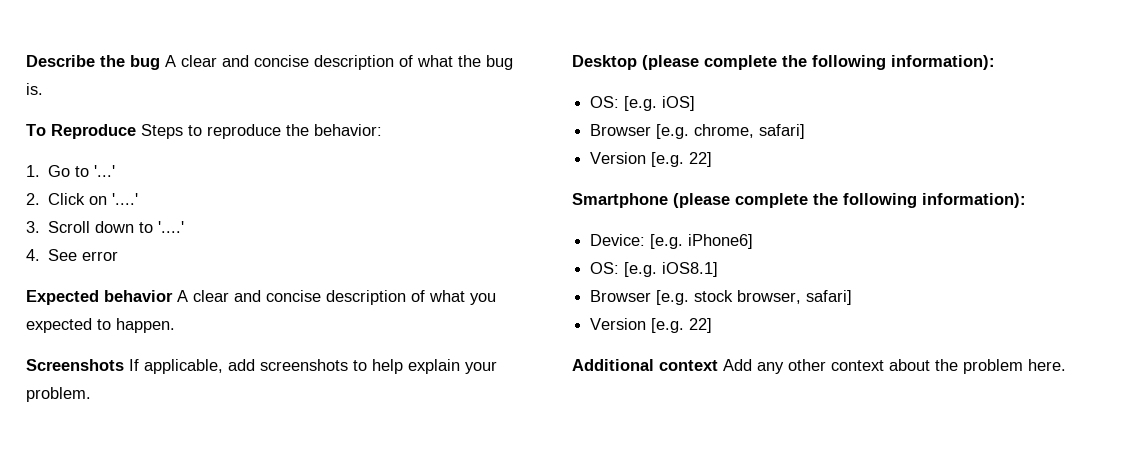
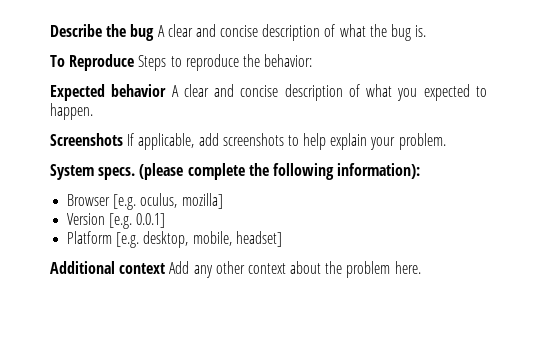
[26,165,116,177] [26,193,139,205] [26,221,185,233] [26,249,119,261] // 1. Go to '...' // 2. Click on '....' // 3. Scroll down to '....' // 4. See error -> (313, 60) none
[572,55,995,70] [590,96,696,111] [590,124,806,139] [590,152,713,167] [572,193,1026,208] [590,234,754,249] [590,262,719,277] [590,290,853,305] [590,318,713,333] Desktop (please complete the following information): // OS: [e.g. iOS] // Browser [e.g. chrome, safari] // Version [e.g. 22] // Smartphone (please complete the following information): // Device: [e.g. iPhone6] // OS: [e.g. iOS8.1] // Browser [e.g. stock browser, safari] // Version [e.g. 22] -> [50,163,421,180] [67,193,223,210] [67,213,166,229] [67,231,282,248] System specs. (please complete the following information): // Browser [e.g. oculus, mozilla] // Version [e.g. 0.0.1] // Platform [e.g. desktop, mobile, headset]

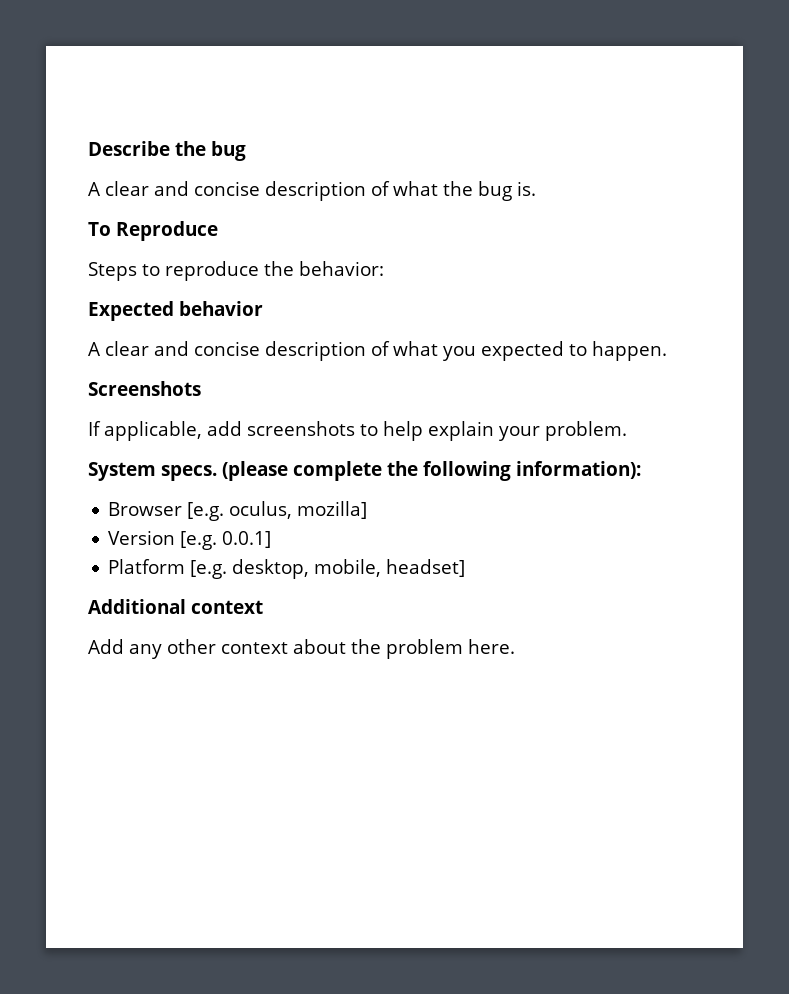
(155, 32) none -> (246, 151) //
(135, 62) none -> (218, 231) //
(167, 90) none -> (263, 308) //
(123, 139) none -> (201, 388) //
(166, 268) none -> (263, 607) //

